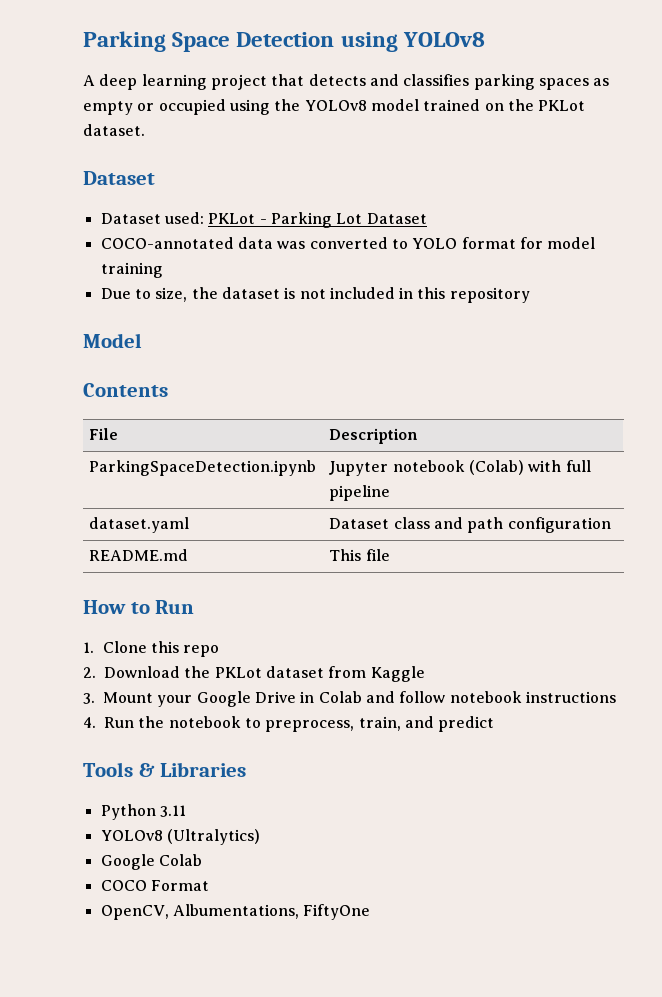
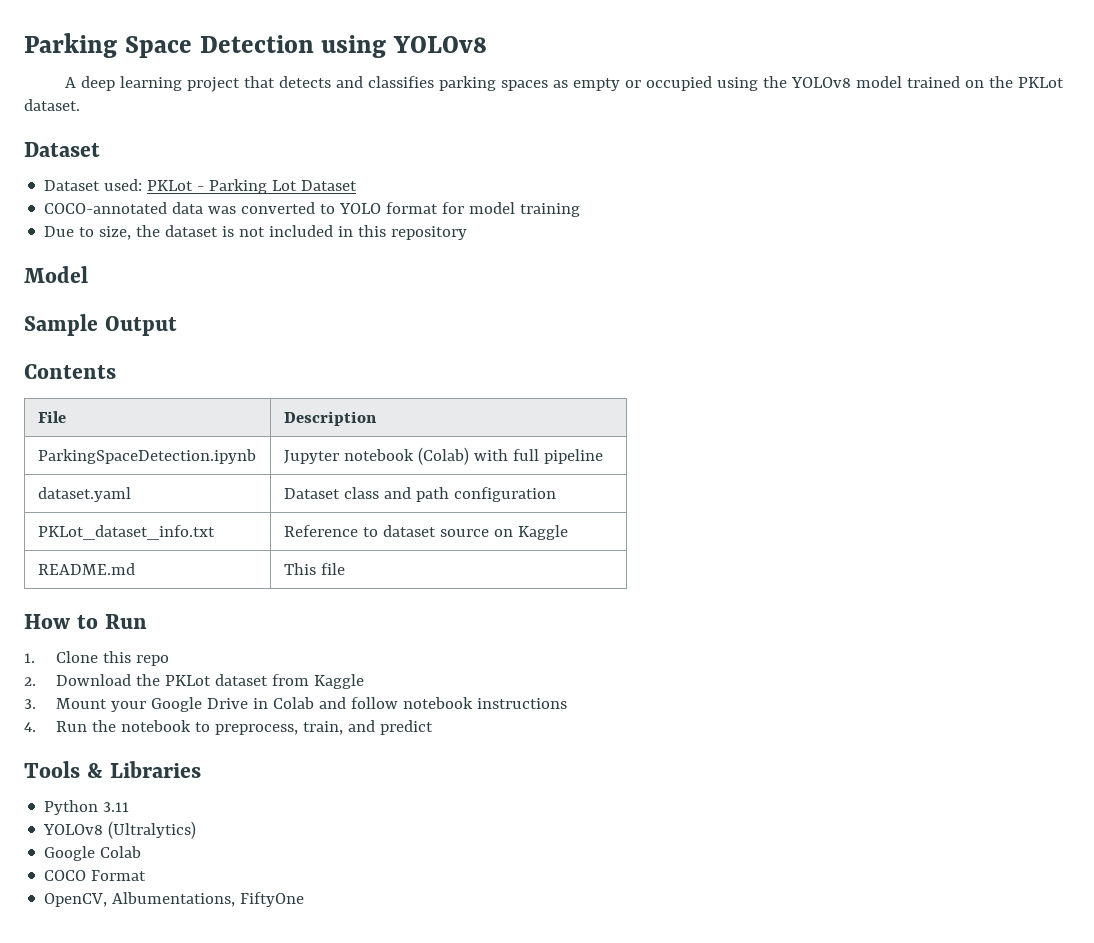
(142, 340) none -> [24,314,177,336] // Sample Output
(611, 525) none -> [37,525,215,540] [283,525,568,540] // PKLot_dataset_info.txt | Reference to dataset source on Kaggle

